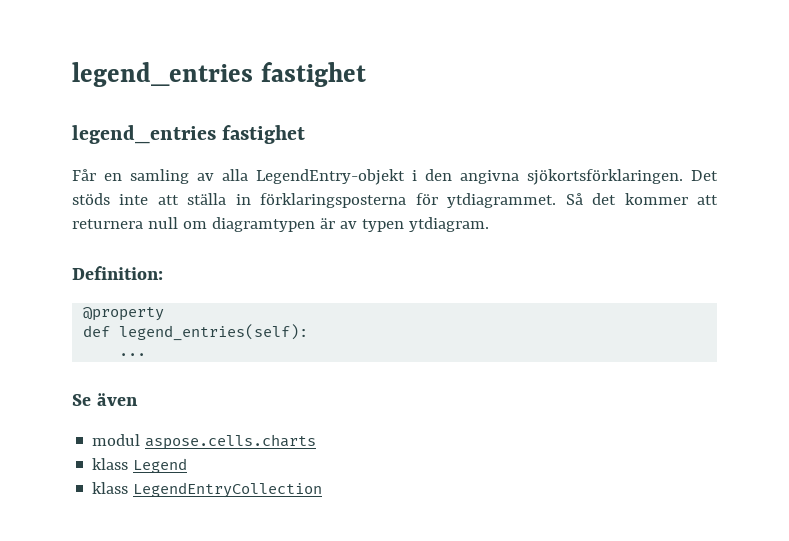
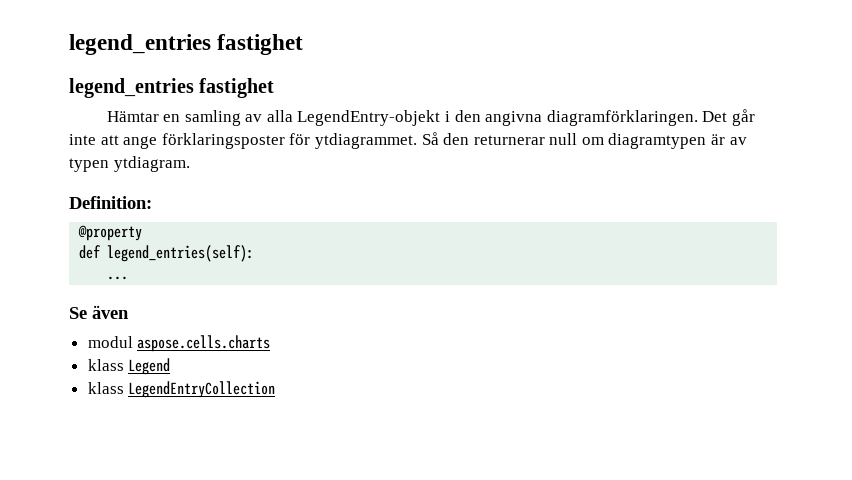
[72,169,96,181] Får -> [106,111,159,122] Hämtar
[527,169,718,185] [72,193,718,208] [72,219,143,229] sjökortsförklaringen. Det stöds inte att ställa in förklaringsposterna för ytdiagrammet. Så det kommer att returnera -> [546,109,755,126] [69,132,545,149] diagramförklaringen. Det går inte att ange förklaringsposter för ytdiagrammet. Så den returnerar

